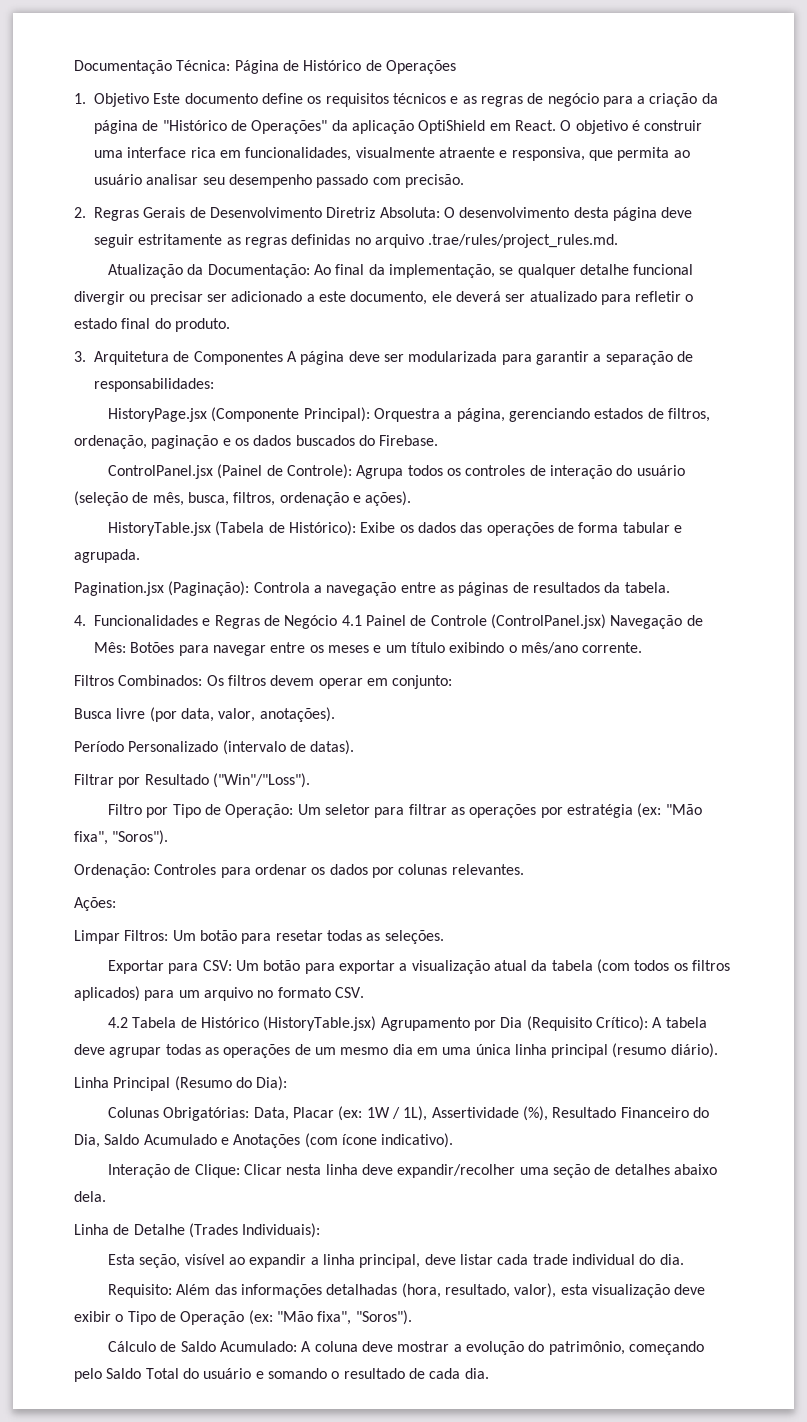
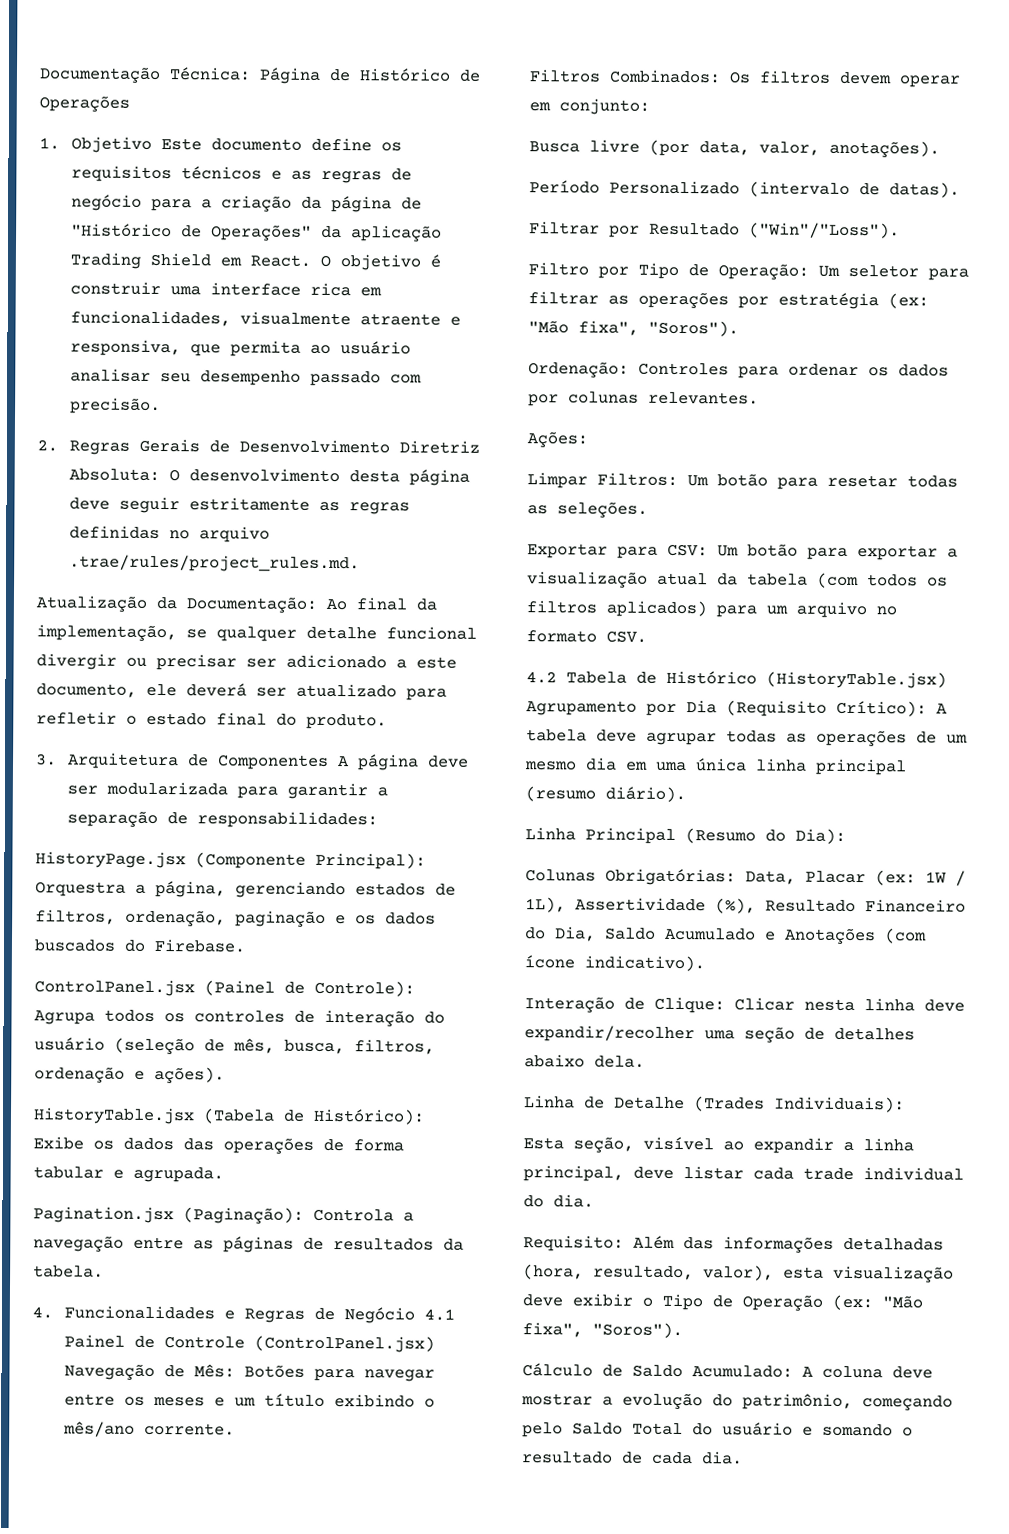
[418,120,486,134] OptiShield -> [69,252,211,269] Trading Shield

